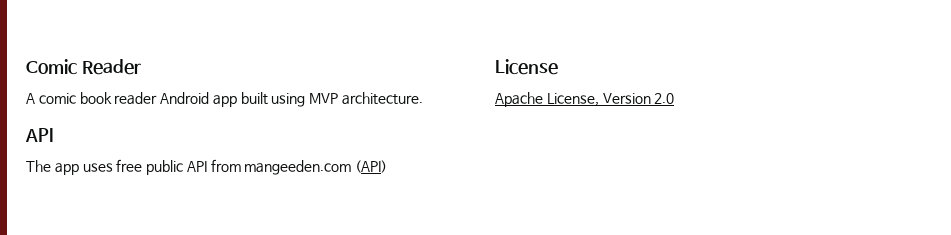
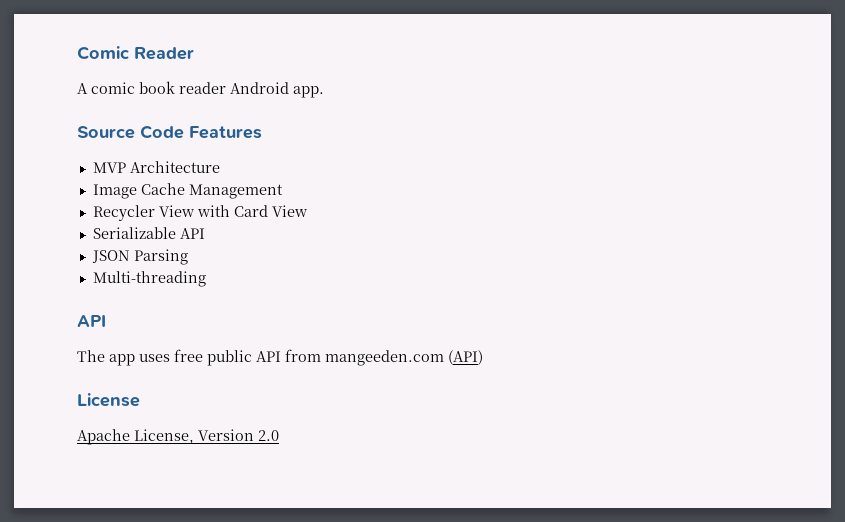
[212,92,424,107] app built using MVP architecture. -> [293,86,324,98] [77,125,262,139] [92,161,220,173] [92,183,283,199] [92,205,308,221] [92,227,205,239] [91,249,188,265] [92,271,206,287] app. // Source Code Features // MVP Architecture // Image Cache Management // Recycler View with Card View // Serializable API // JSON Parsing // Multi-threading

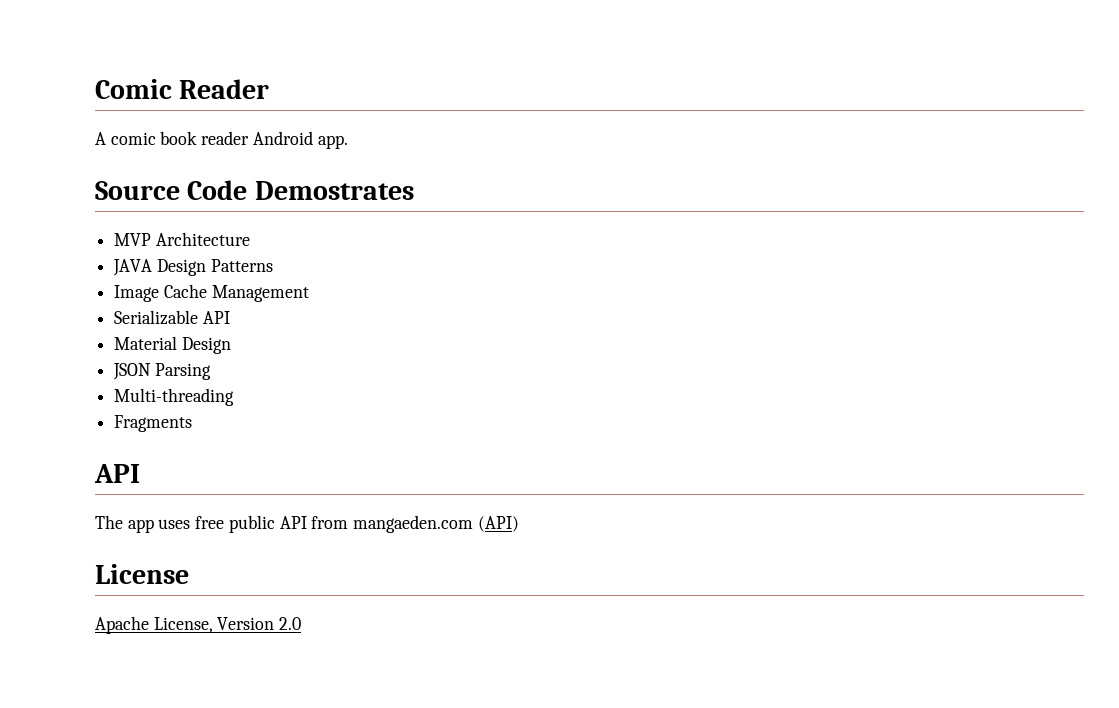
[189,126,262,139] Features -> [254,181,414,200] Demostrates
(220, 167) none -> [113,259,273,276] // JAVA Design Patterns
[92,205,308,221] // Recycler View with Card View -> (309, 293) none
(205, 233) none -> [114,336,231,354] // Material Design
(206, 279) none -> [114,415,193,432] // Fragments
[325,350,444,366] mangeeden.com -> [353,515,474,533] mangaeden.com

